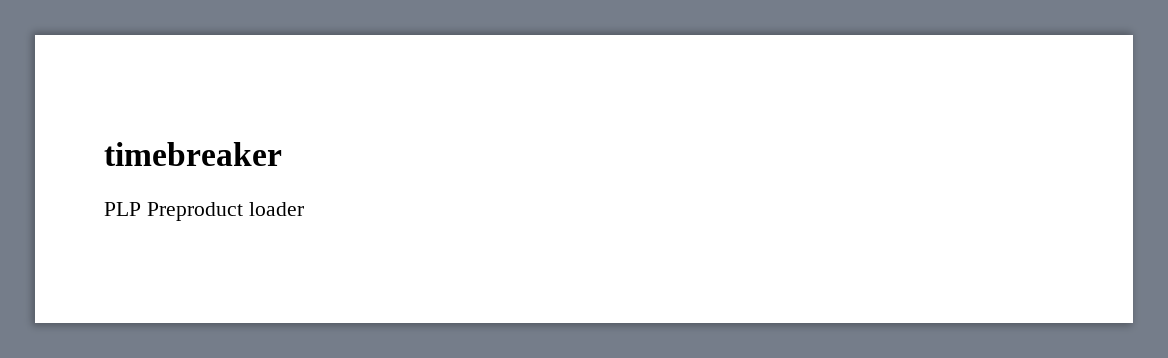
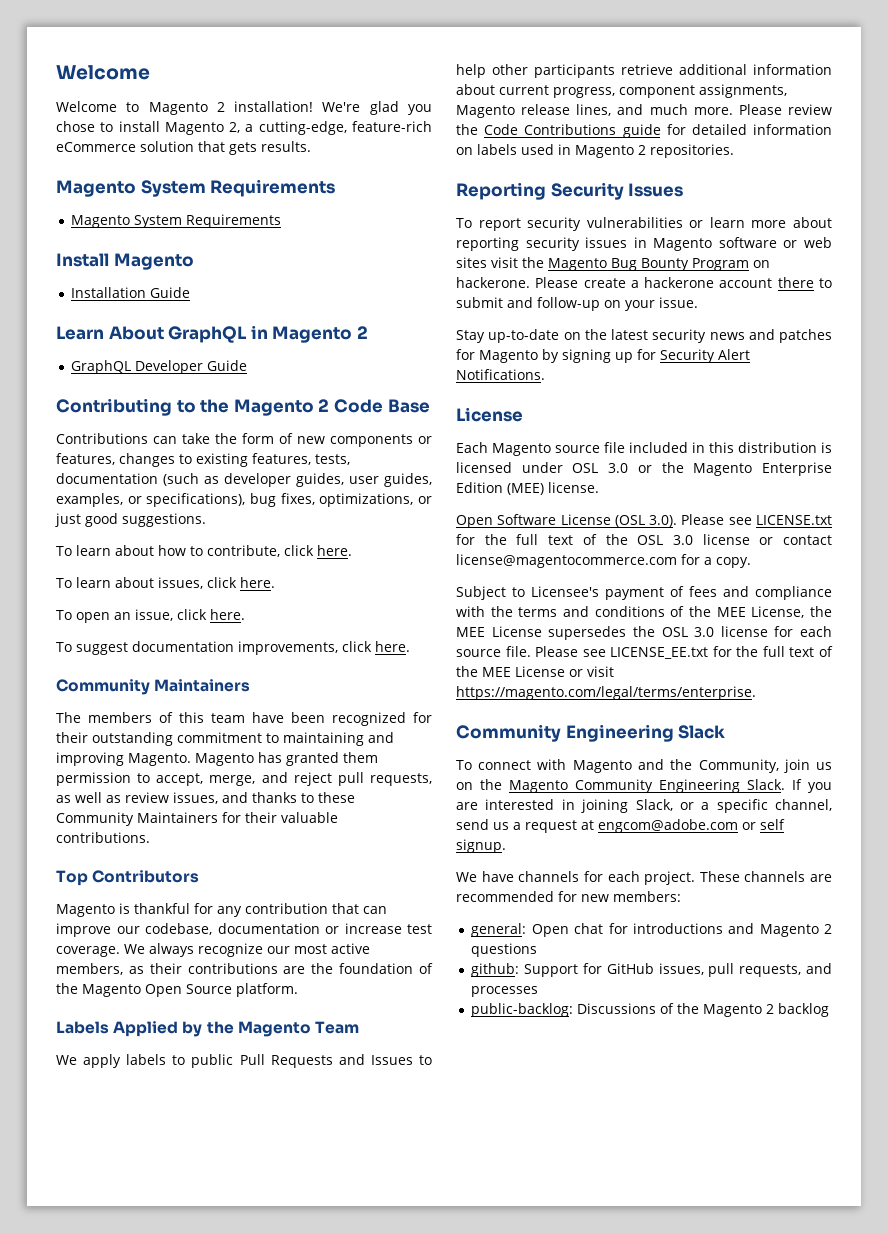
[104,142,282,166] [104,202,304,221] timebreaker // PLP Preproduct loader -> [56,65,150,80] [56,101,432,115] [56,121,432,135] [56,141,311,155] [56,179,336,197] [71,214,282,228] [56,253,194,270] [71,287,191,298] [56,325,368,343] [71,360,248,374] [56,398,430,416] [56,433,432,447] [56,453,350,467] [56,473,432,487] [56,493,432,507] [55,513,206,527] [56,545,352,557] [56,577,275,589] [56,609,245,623] [56,641,410,655] [56,679,251,695] [56,712,432,726] [56,732,394,746] [56,752,378,766] [56,772,432,786] [56,792,355,804] [56,812,338,826] [56,832,150,843] [56,870,200,886] [56,903,387,917] [56,923,432,937] [56,943,370,957] [56,963,433,975] [56,983,298,997] [56,1021,359,1037] [56,1054,432,1068] [456,64,832,78] [456,84,787,98] [456,104,832,118] [456,124,832,138] [456,144,734,158] [456,182,684,200] [456,217,832,231] [456,237,832,251] [456,257,770,271] [456,277,832,288] [456,297,698,311] [456,329,832,343] [456,349,750,363] [456,369,545,380] [456,407,523,422] [456,442,832,456] [456,462,832,476] [456,482,599,495] [456,514,832,528] [456,534,832,545] [456,554,751,568] [456,586,832,600] [456,606,832,618] [456,626,832,640] [456,646,833,659] [456,666,614,677] [456,686,756,700] [456,724,726,742] [456,759,832,773] [456,779,832,793] [456,799,832,813] [456,819,785,833] [456,839,506,853] [456,871,832,885] [456,891,681,902] [471,923,832,937] [471,943,538,957] [471,963,832,977] [471,986,539,997] [471,1003,830,1017] Welcome // Welcome to Magento 2 installation! We're glad you chose to install Magento 2, a cutting-edge, feature-rich eCommerce solution that gets results. // Magento System Requirements // Magento System Requirements // Install Magento // Installation Guide // Learn About GraphQL in Magento 2 // GraphQL Developer Guide // Contributing to the Magento 2 Code Base // Contributions can take the form of new components or features, changes to existing features, tests, documentation (such as developer guides, user guides, examples, or specifications), bug fixes, optimizations, or just good suggestions. // To learn about how to contribute, click here. // To learn about issues, click here. // To open an issue, click here. // To suggest documentation improvements, click here. // Community Maintainers // The members of this team have been recognized for their outstanding commitment to maintaining and improving Magento. Magento has granted them permission to accept, merge, and reject pull requests, as well as review issues, and thanks to these Community Maintainers for their valuable contributions. // Top Contributors // Magento is thankful for any contribution that can improve our codebase, documentation or increase test coverage. We always recognize our most active members, as their contributions are the foundation of the Magento Open Source platform. // Labels Applied by the Magento Team // We apply labels to public Pull Requests and Issues to help other participants retrieve additional information about current progress, component assignments, Magento release lines, and much more. Please review the Code Contributions guide for detailed information on labels used in Magento 2 repositories. // Reporting Security Issues // To report security vulnerabilities or learn more about reporting security issues in Magento software or web sites visit the Magento Bug Bounty Program on hackerone. Please create a hackerone account there to submit and follow-up on your issue. // Stay up-to-date on the latest security news and patches for Magento by signing up for Security Alert Notifications. // License // Each Magento source file included in this distribution is licensed under OSL 3.0 or the Magento Enterprise Edition (MEE) license. // Open Software License (OSL 3.0). Please see LICENSE.txt for the full text of the OSL 3.0 license or contact license@magentocommerce.com for a copy. // Subject to Licensee's payment of fees and compliance with the terms and conditions of the MEE License, the MEE License supersedes the OSL 3.0 license for each source file. Please see LICENSE_EE.txt for the full text of the MEE License or visit https://magento.com/legal/terms/enterprise. // Community Engineering Slack // To connect with Magento and the Community, join us on the Magento Community Engineering Slack. If you are interested in joining Slack, or a specific channel, send us a request at engcom@adobe.com or self signup. // We have channels for each project. These channels are recommended for new members: // general: Open chat for introductions and Magento 2 questions // github: Support for GitHub issues, pull requests, and processes // public-backlog: Discussions of the Magento 2 backlog

